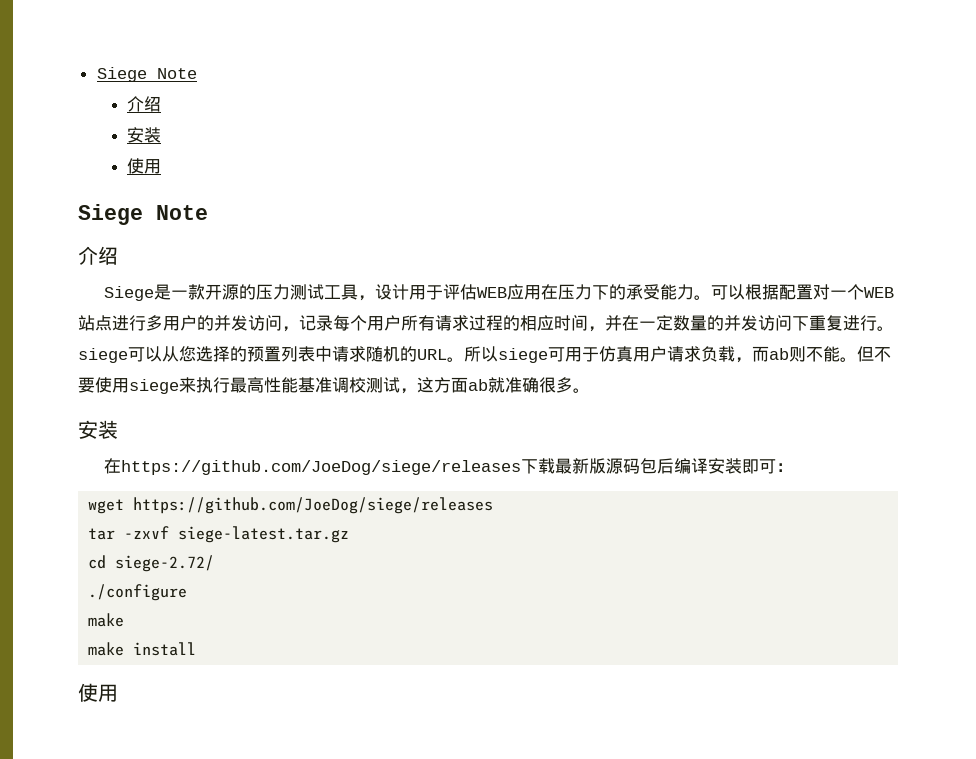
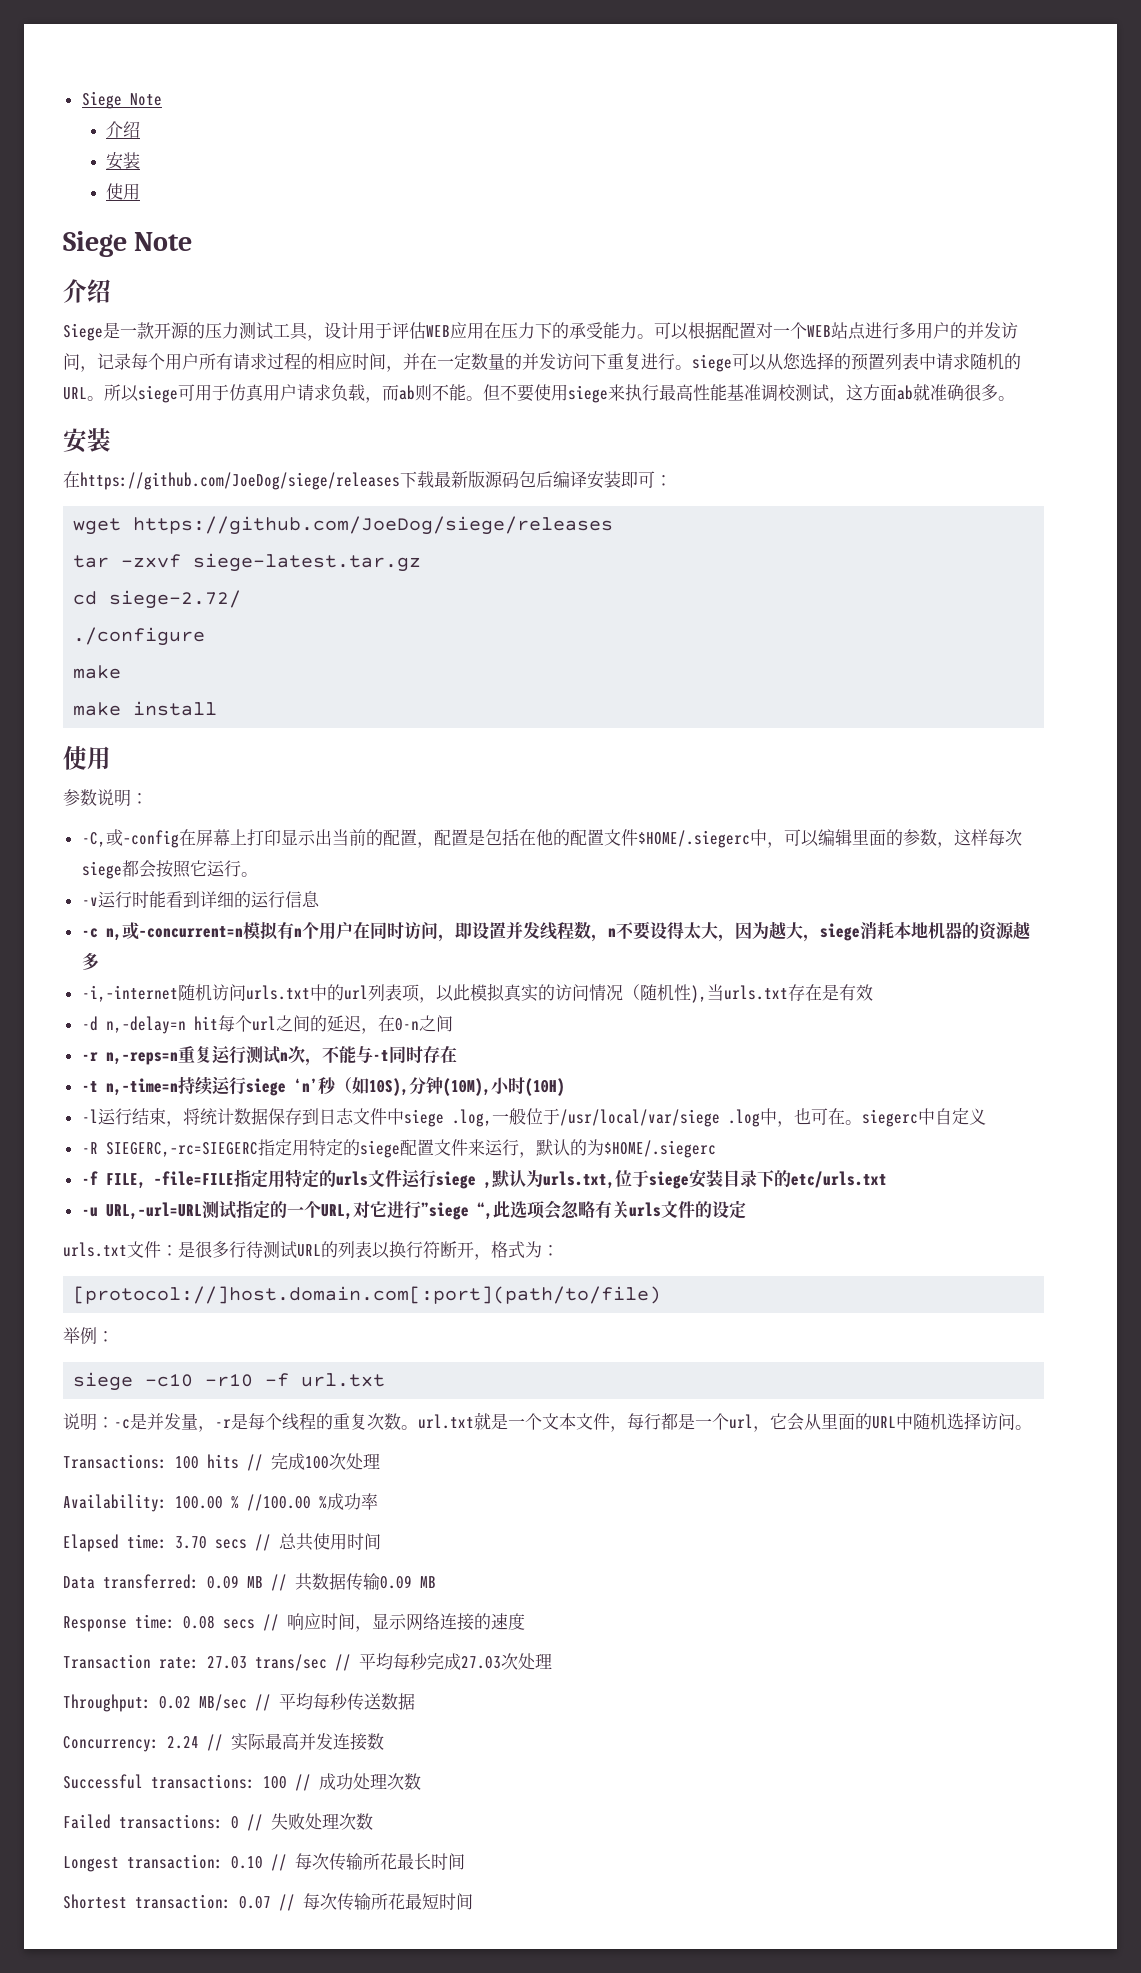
(118, 693) none -> [63,789,148,807] [81,829,1022,848] [81,860,258,879] [81,891,320,908] [81,921,1030,942] [81,952,99,970] [81,983,873,1003] [81,1015,453,1034] [81,1045,457,1066] [81,1076,565,1096] [81,1108,986,1127] [81,1139,716,1158] [81,1169,887,1189] [81,1200,746,1220] [63,1241,559,1260] [73,1286,662,1304] [63,1327,114,1344] [73,1372,386,1391] [63,1412,1032,1432] [63,1453,380,1471] [63,1493,378,1512] [63,1533,381,1552] [63,1573,436,1591] [63,1613,525,1632] [63,1653,552,1671] [63,1693,415,1712] [63,1733,384,1752] [63,1773,421,1791] [63,1813,373,1831] [63,1853,465,1872] [63,1893,473,1911] // 参数说明： // -C,或–config在屏幕上打印显示出当前的配置，配置是包括在他的配置文件$HOME/.siegerc中，可以编辑里面的参数，这样每次siege都会按照它运行。 // -v运行时能看到详细的运行信息 // -c n,或–concurrent=n模拟有n个用户在同时访问，即设置并发线程数，n不要设得太大，因为越大，siege消耗本地机器的资源越多 // -i,–internet随机访问urls.txt中的url列表项，以此模拟真实的访问情况（随机性),当urls.txt存在是有效 // -d n,–delay=n hit每个url之间的延迟，在0-n之间 // -r n,–reps=n重复运行测试n次，不能与-t同时存在 // -t n,–time=n持续运行siege ‘n’秒（如10S),分钟(10M),小时(10H) // -l运行结束，将统计数据保存到日志文件中siege .log,一般位于/usr/local/var/siege .log中，也可在。siegerc中自定义 // -R SIEGERC,–rc=SIEGERC指定用特定的siege配置文件来运行，默认的为$HOME/.siegerc // -f FILE, –file=FILE指定用特定的urls文件运行siege ,默认为urls.txt,位于siege安装目录下的etc/urls.txt // -u URL,–url=URL测试指定的一个URL,对它进行”siege “,此选项会忽略有关urls文件的设定 // urls.txt文件：是很多行待测试URL的列表以换行符断开，格式为： // [protocol://]host.domain.com[:port](path/to/file) // 举例： // siege -c10 -r10 -f url.txt // 说明：-c是并发量，-r是每个线程的重复次数。url.txt就是一个文本文件，每行都是一个url，它会从里面的URL中随机选择访问。 // Transactions: 100 hits // 完成100次处理 // Availability: 100.00 % //100.00 %成功率 // Elapsed time: 3.70 secs // 总共使用时间 // Data transferred: 0.09 MB // 共数据传输0.09 MB // Response time: 0.08 secs // 响应时间，显示网络连接的速度 // Transaction rate: 27.03 trans/sec // 平均每秒完成27.03次处理 // Throughput: 0.02 MB/sec // 平均每秒传送数据 // Concurrency: 2.24 // 实际最高并发连接数 // Successful transactions: 100 // 成功处理次数 // Failed transactions: 0 // 失败处理次数 // Longest transaction: 0.10 // 每次传输所花最长时间 // Shortest transaction: 0.07 // 每次传输所花最短时间

